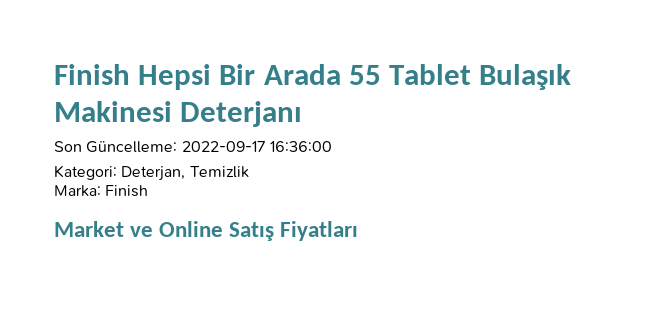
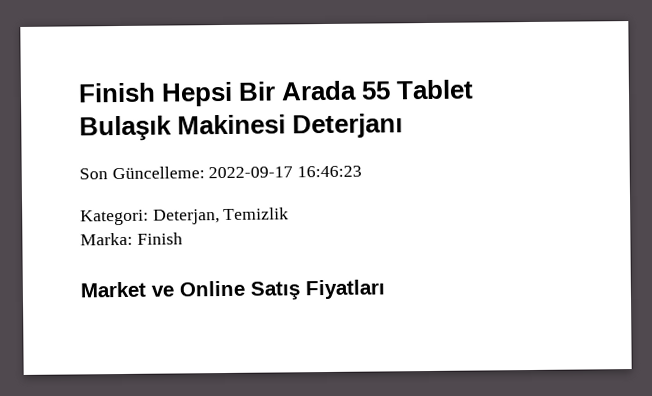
[269,141,332,152] 16:36:00 -> [297,165,363,178] 16:46:23

